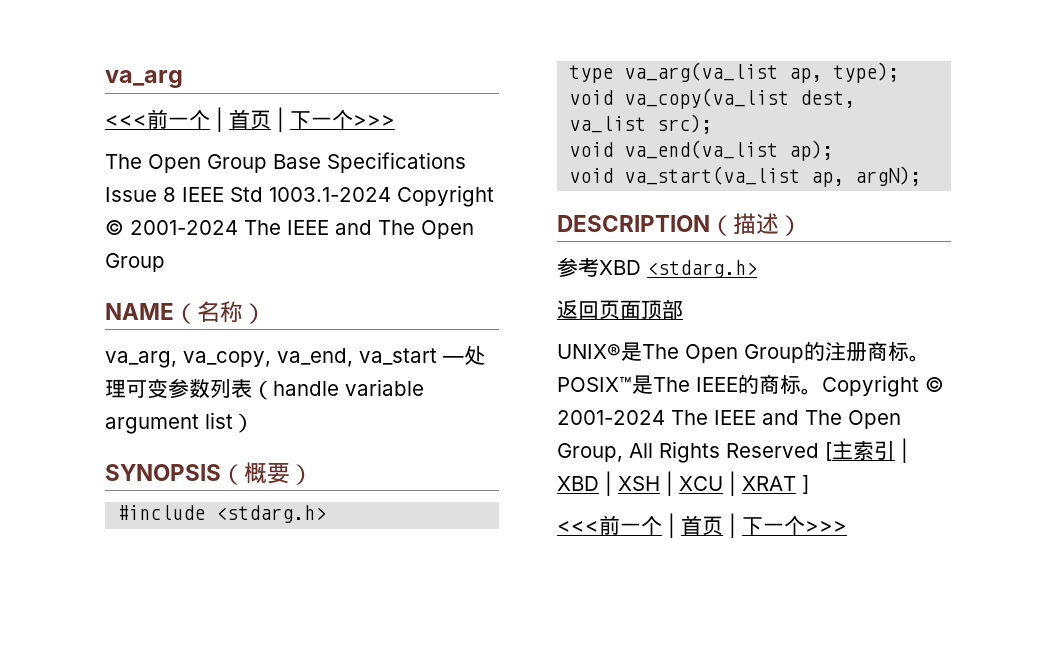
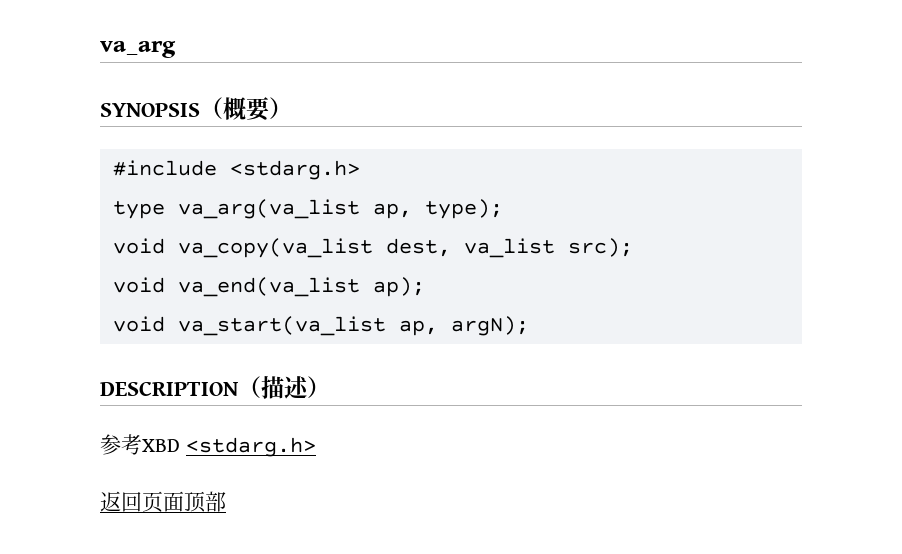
[105,107,395,132] [105,152,466,173] [105,185,494,207] [105,220,474,239] [105,253,165,272] [105,301,266,324] [105,345,485,368] [105,378,424,400] [105,412,254,434] // <<<前一个 | 首页 | 下一个>>> // The Open Group Base Specifications Issue 8 IEEE Std 1003.1-2024 Copyright © 2001-2024 The IEEE and The Open Group // NAME（名称） // va_arg, va_copy, va_end, va_start —处理可变参数列表（handle variable argument list） -> (176, 49) none
[557,341,930,363] [557,374,944,397] [557,410,901,429] [557,438,908,463] [557,471,809,496] [557,513,847,538] // UNIX®是The Open Group的注册商标。POSIX™是The IEEE的商标。Copyright © 2001-2024 The IEEE and The Open Group, All Rights Reserved [主索引 | XBD | XSH | XCU | XRAT ] // <<<前一个 | 首页 | 下一个>>> -> (226, 501) none

